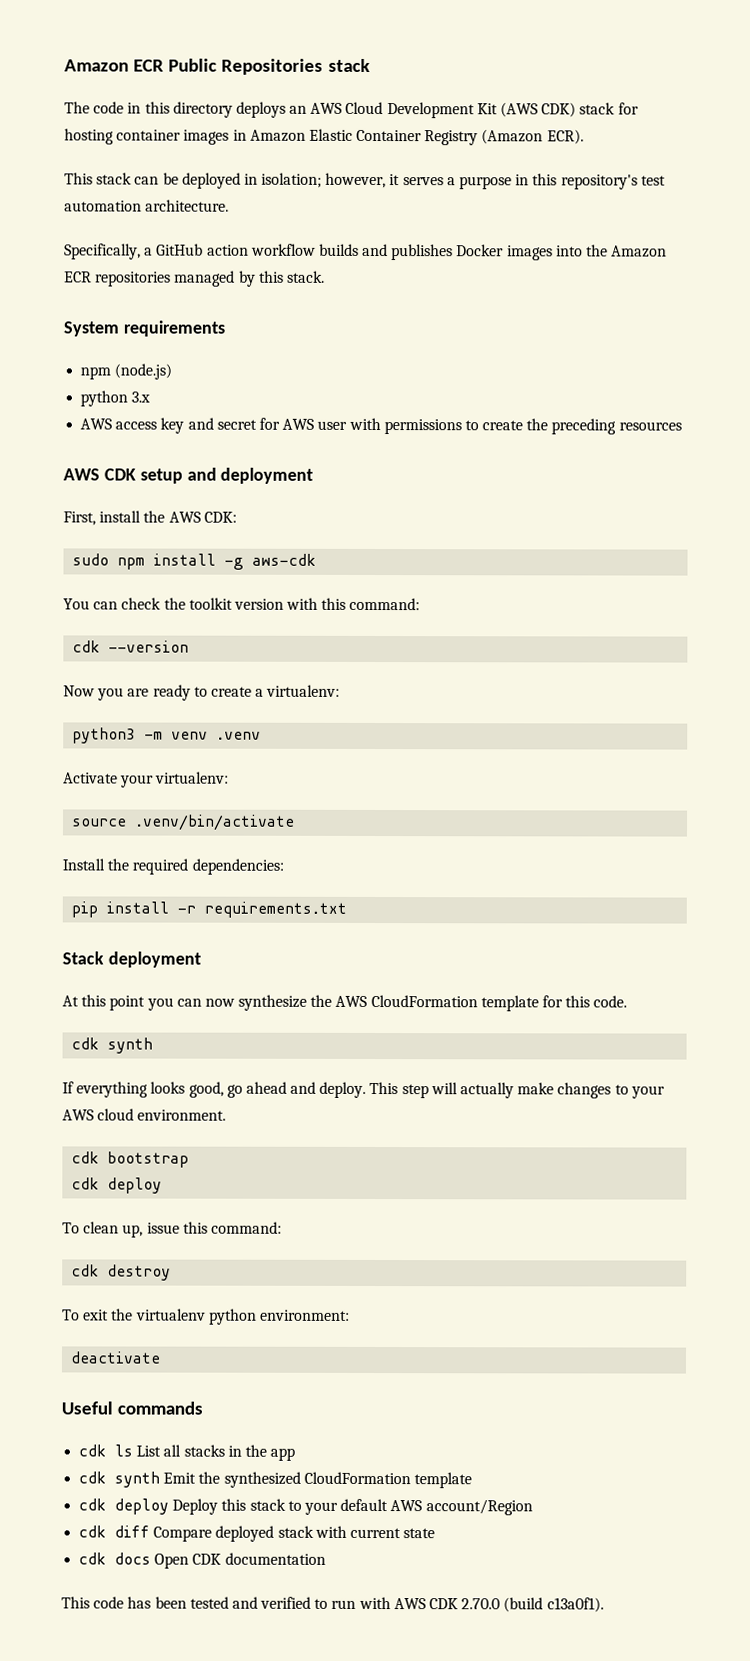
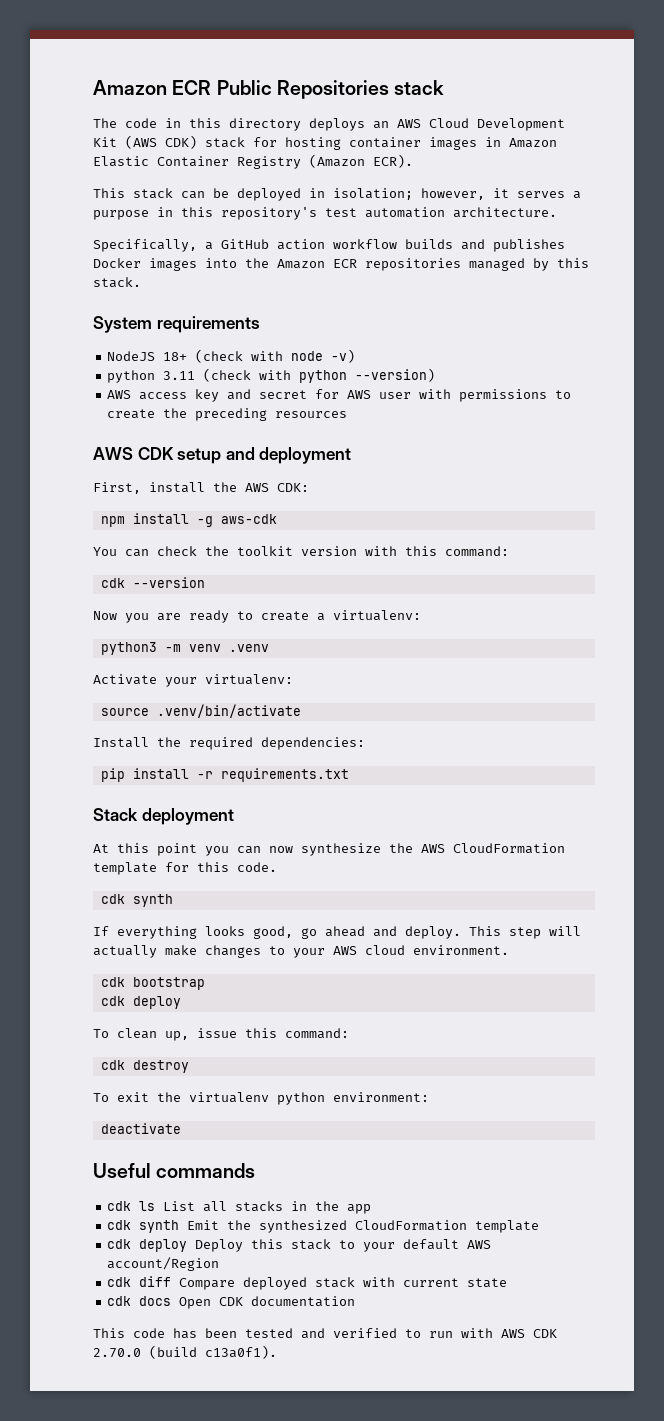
[80,363,173,380] [80,390,151,407] npm (node.js) // python 3.x -> [107,349,356,363] [107,368,436,383] NodeJS 18+ (check with node -v) // python 3.11 (check with python --version)
[72,553,110,566] sudo -> (309, 487) none

